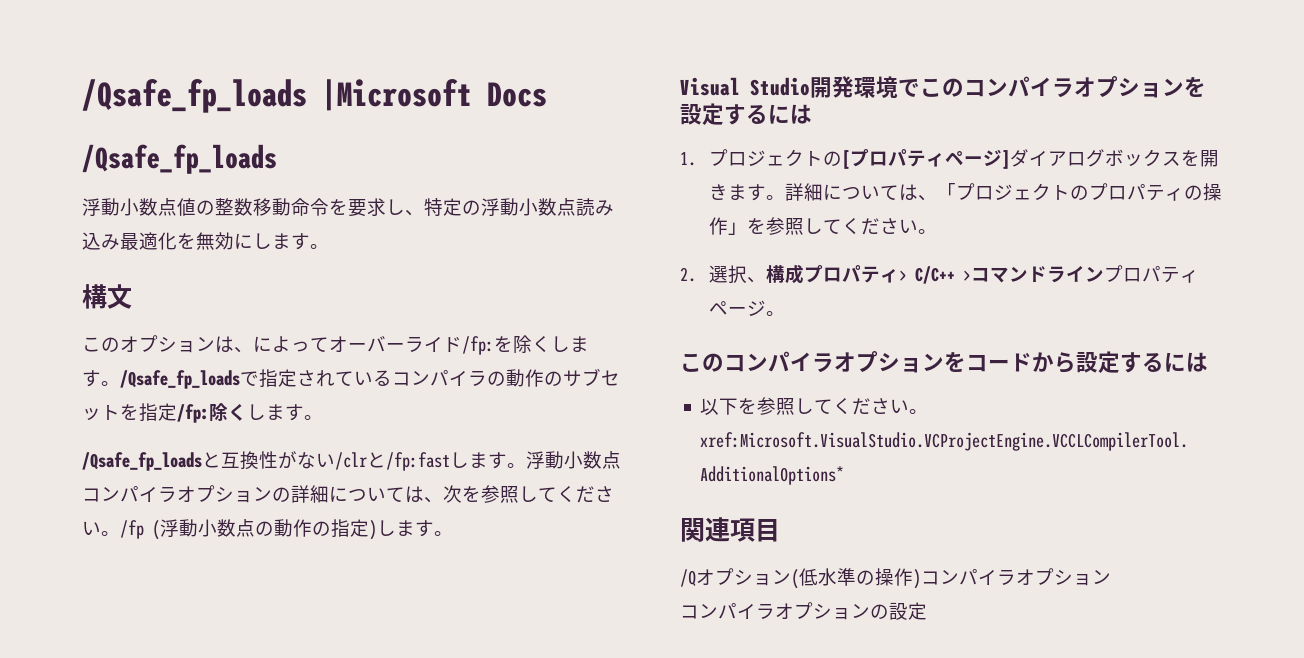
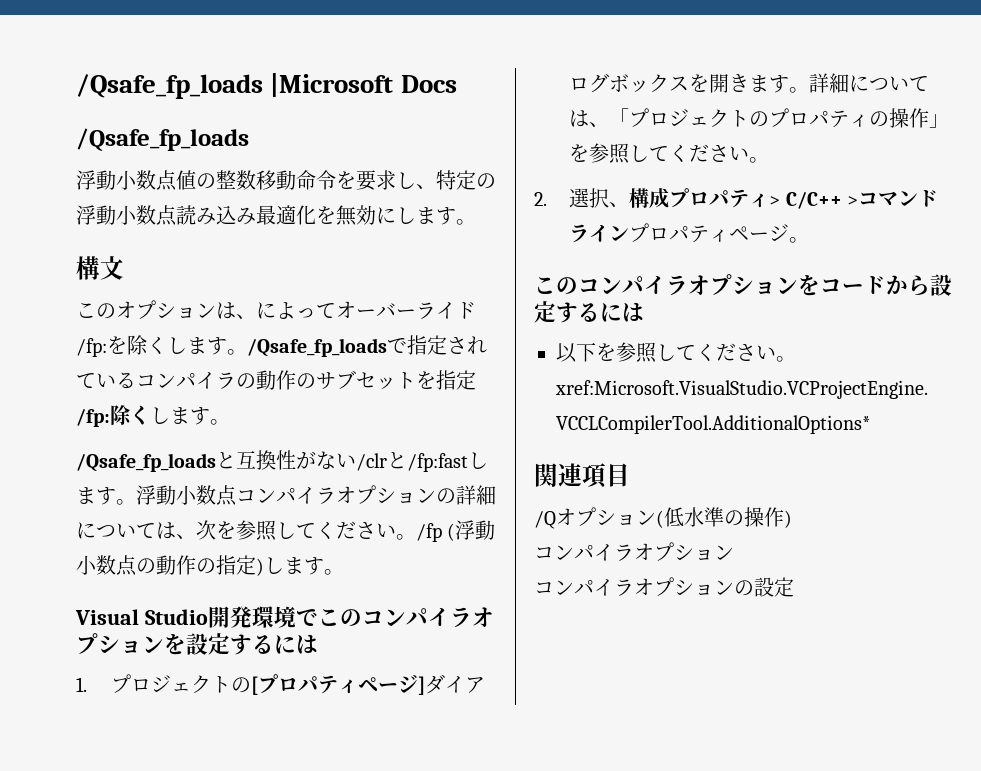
(921, 579) none -> (792, 519) //

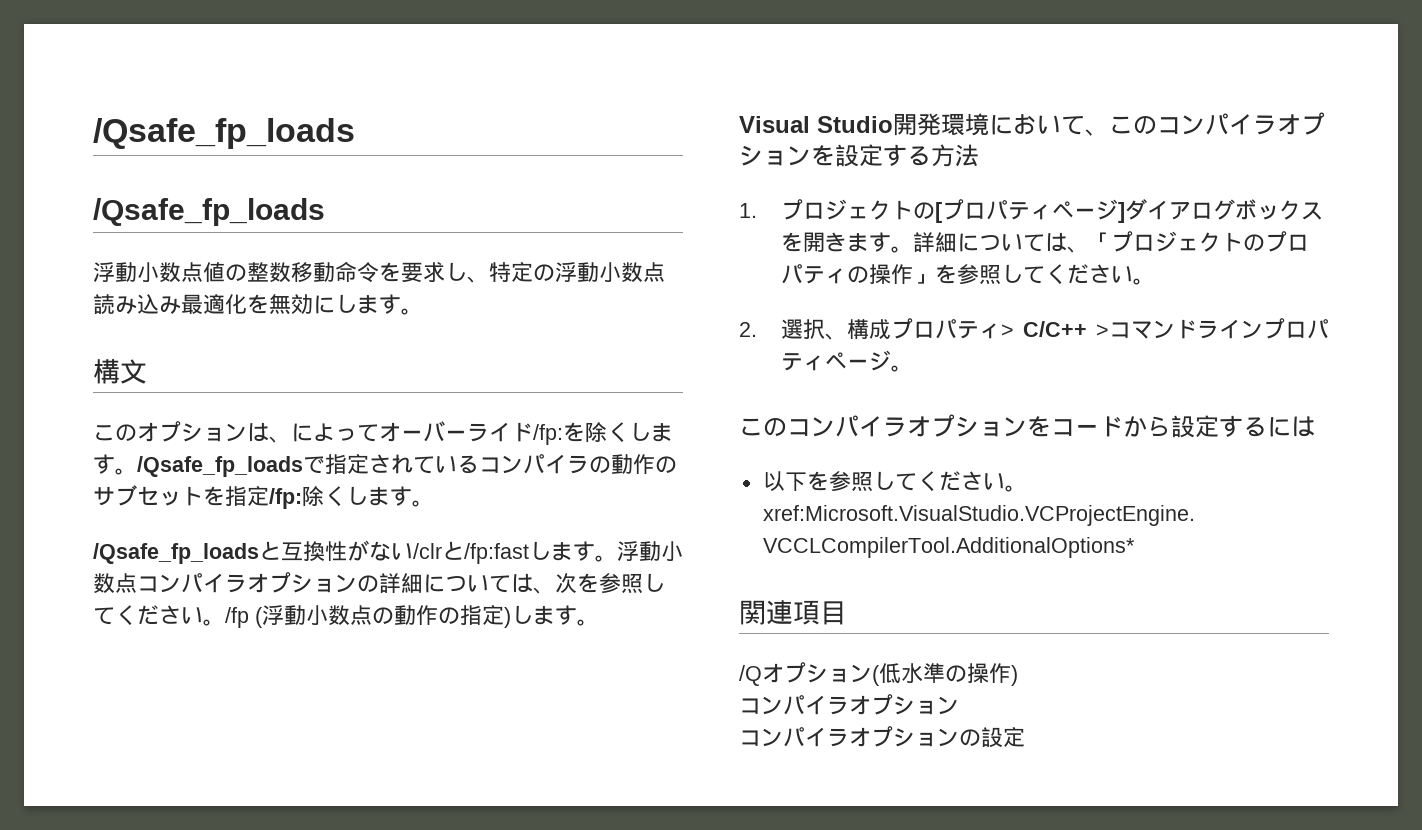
[76,73,457,99] /Qsafe_fp_loads |Microsoft Docs -> [93,118,355,149] /Qsafe_fp_loads
[295,609,318,626] で -> [989,114,1109,136] において、
[274,634,318,654] には -> [931,144,979,167] 方法

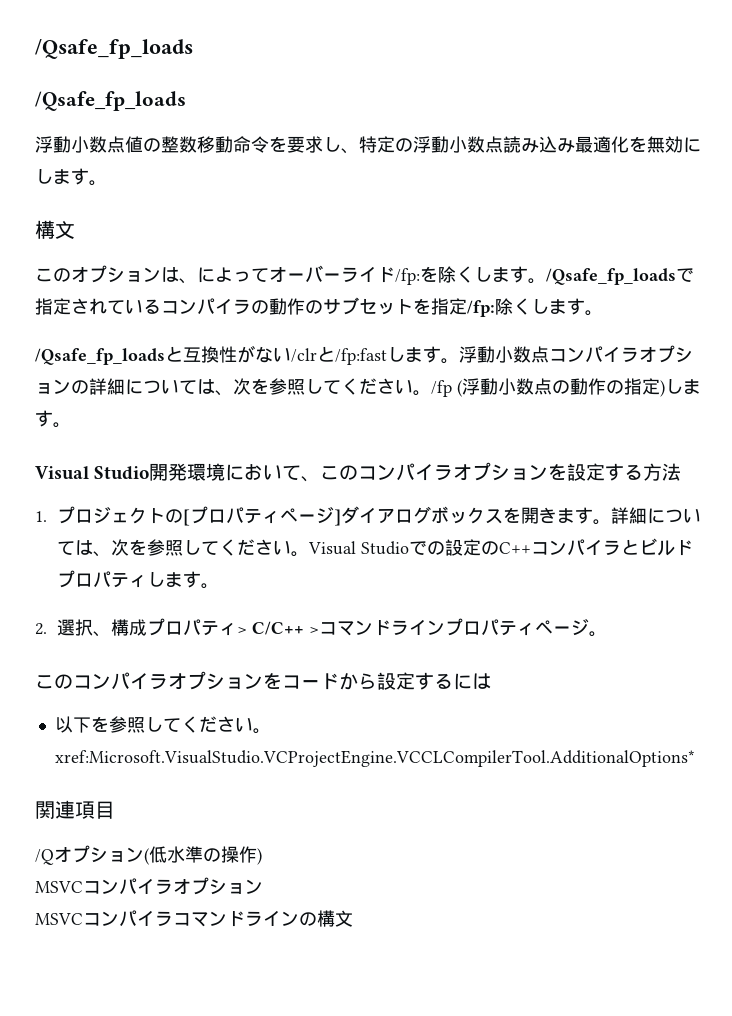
[1088,231,1309,252] [780,264,1155,285] 「プロジェクトのプロパティの操作」を参照してください。 -> [110,538,693,557] [56,570,219,589] 次を参照してください。Visual Studioでの設定のC++コンパイラとビルドプロパティします。
(1018, 675) none -> [35,881,83,893] MSVC
[739,726,1025,748] コンパイラオプションの設定 -> [35,910,353,927] MSVCコンパイラコマンドラインの構文

